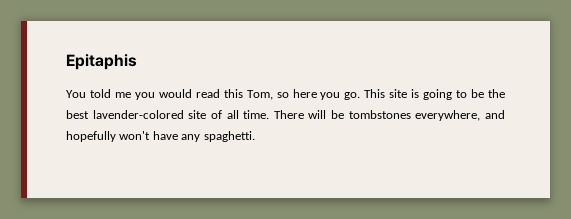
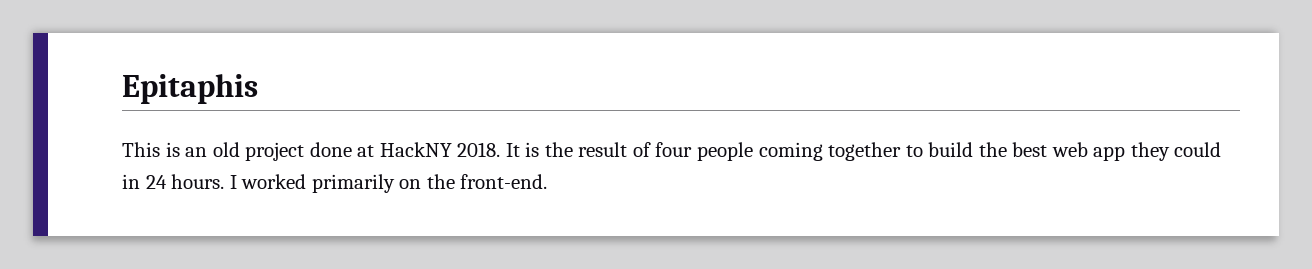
[66,89,506,100] [66,110,505,121] [66,131,255,142] You told me you would read this Tom, so here you go. This site is going to be the best lavender-colored site of all time. There will be tombstones everywhere, and hopefully won't have any spaghetti. -> [122,142,1222,161] [122,174,548,193] This is an old project done at HackNY 2018. It is the result of four people coming together to build the best web app they could in 24 hours. I worked primarily on the front-end.

